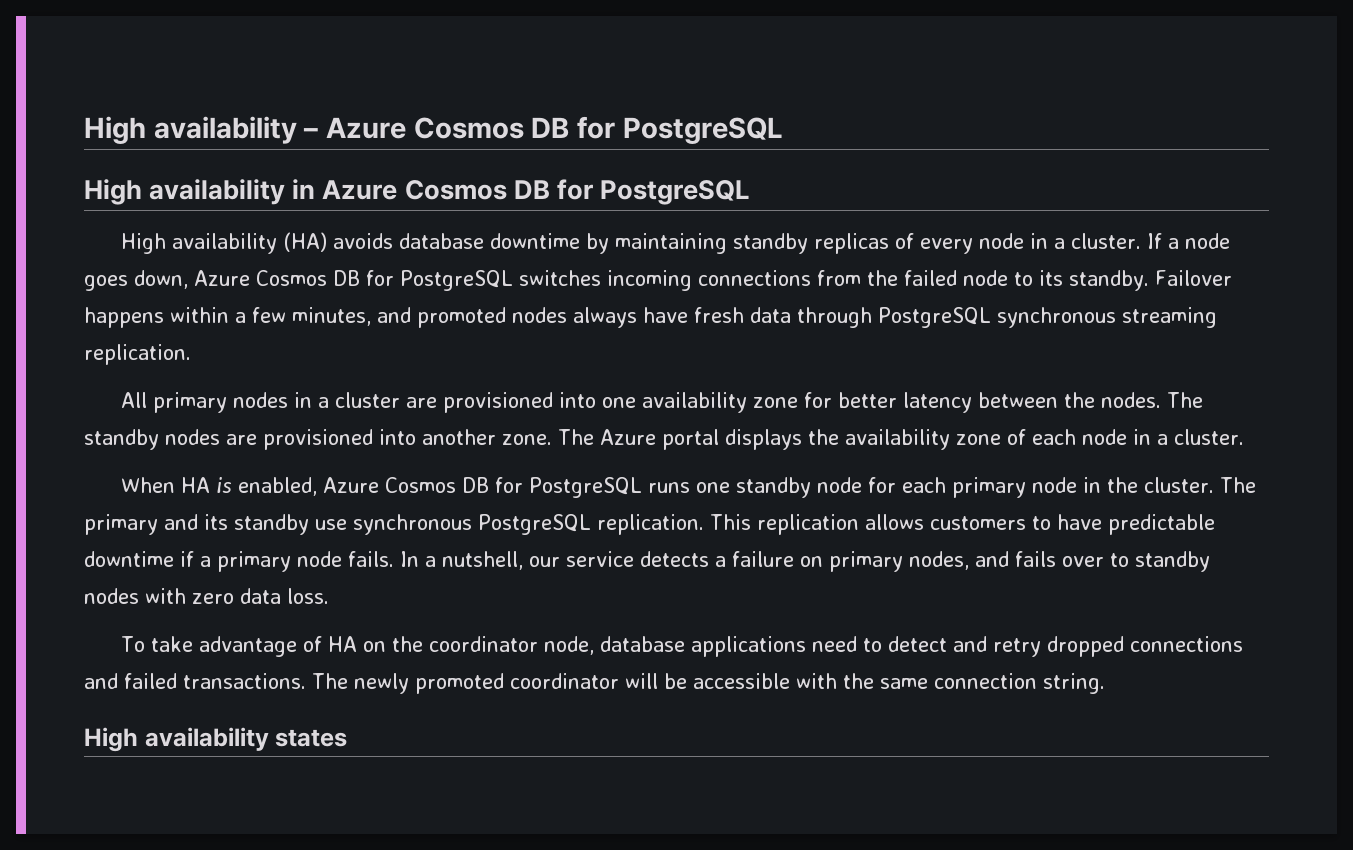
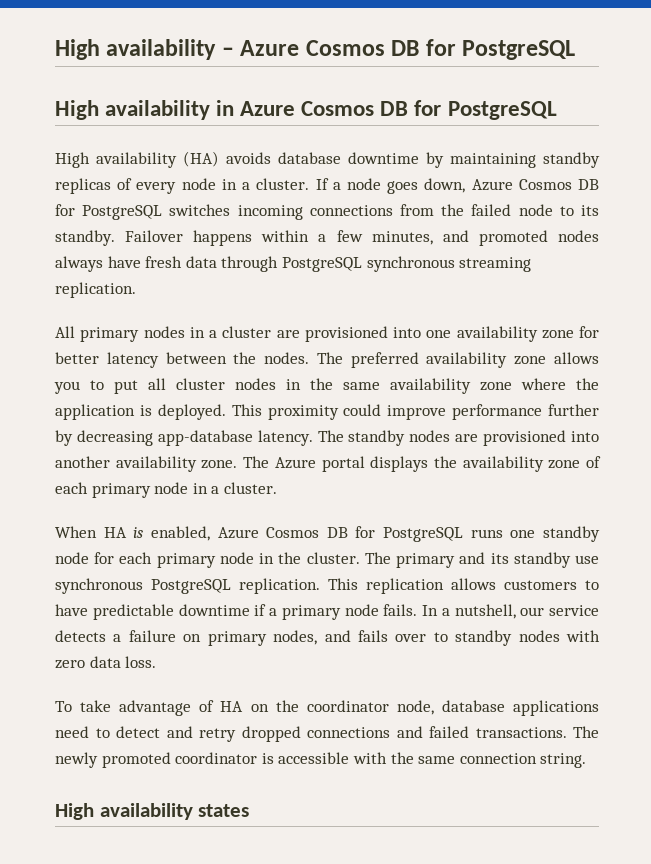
(1203, 400) none -> [350,352,599,368] [54,378,599,394] [55,404,599,420] [55,430,344,446] preferred availability zone allows you to put all cluster nodes in the same availability zone where the application is deployed. This proximity could improve performance further by decreasing app-database latency. The
(496, 437) none -> [115,456,197,472] availability
(1076, 437) none -> [91,483,151,498] primary
[625,673,687,689] will be -> [261,753,274,764] is

